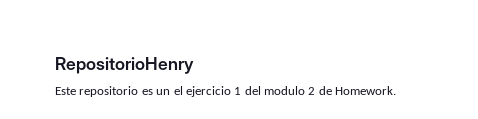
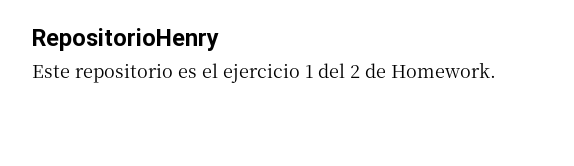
[156,89,171,95] un -> (197, 73) none
[264,86,305,95] modulo -> (345, 70) none

